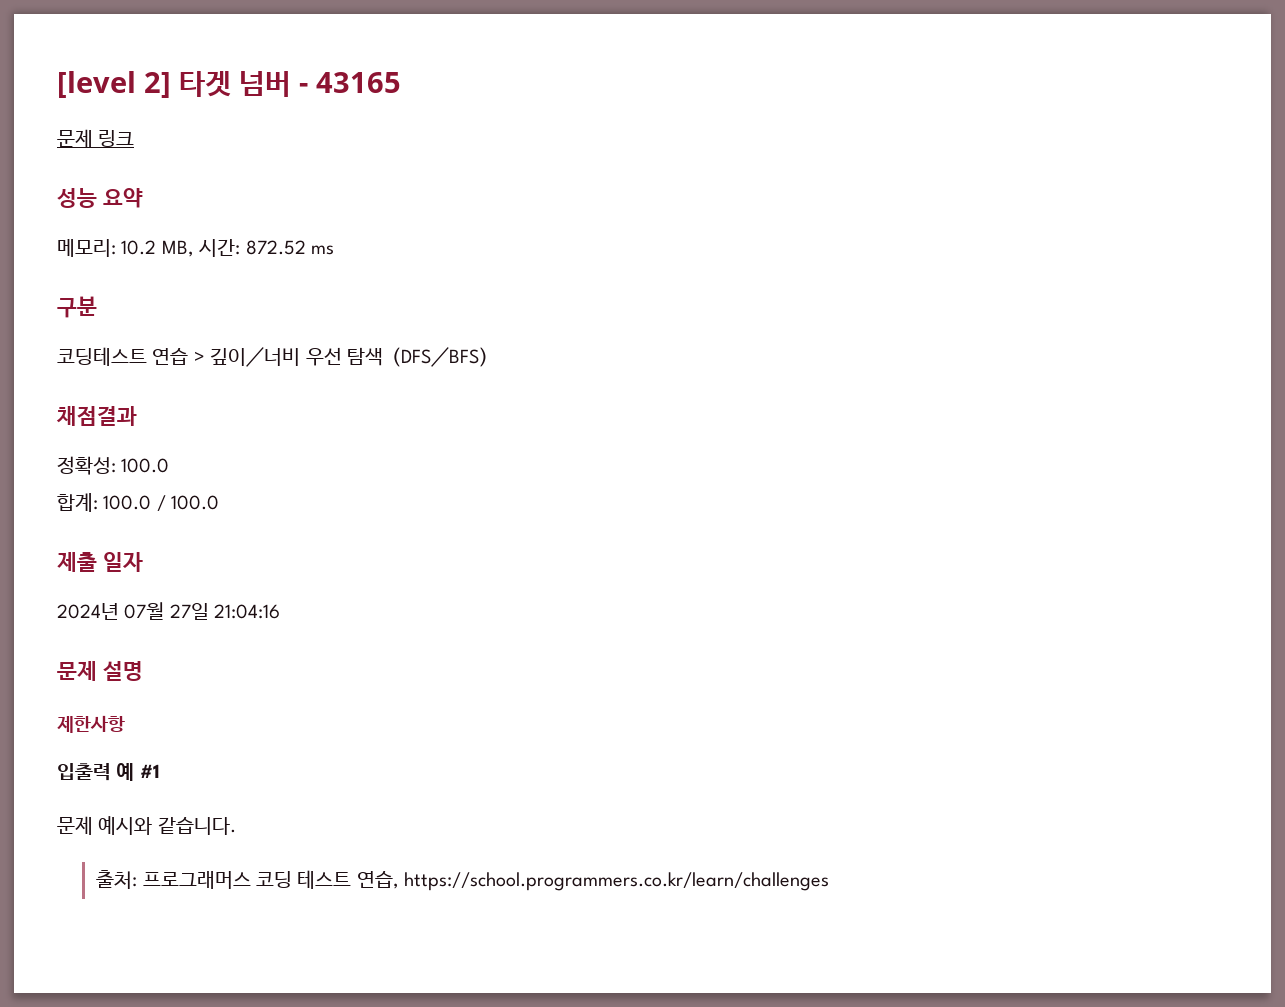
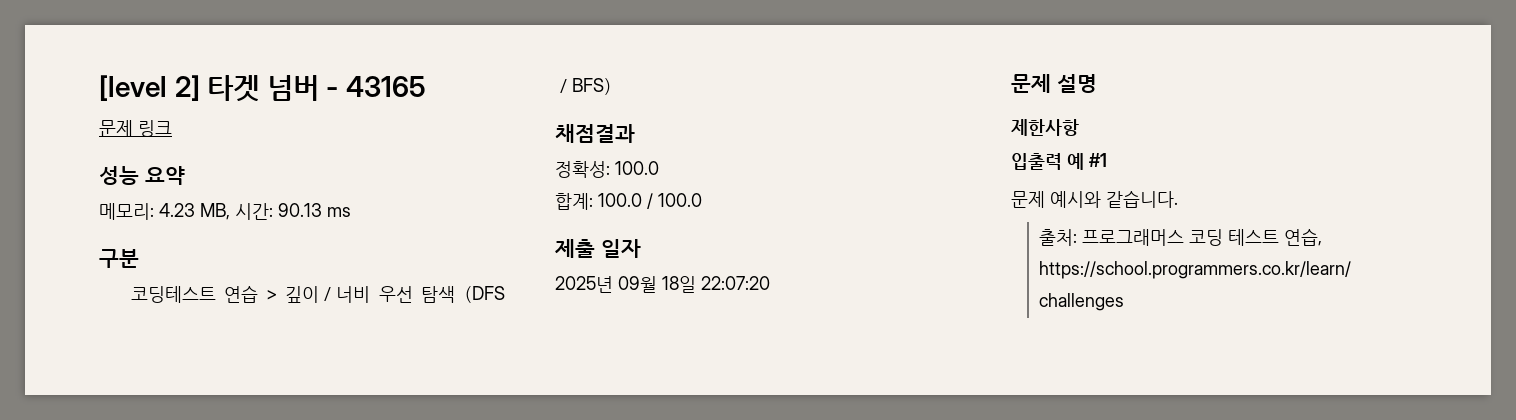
[121,240,157,255] 10.2 -> [159,203,195,217] 4.23
[245,240,306,255] 872.52 -> [278,203,322,217] 90.13
[57,602,281,620] 2024년 07월 27일 21:04:16 -> [555,276,770,293] 2025년 09월 18일 22:07:20

